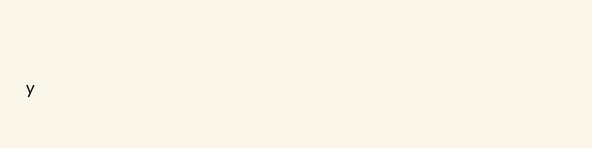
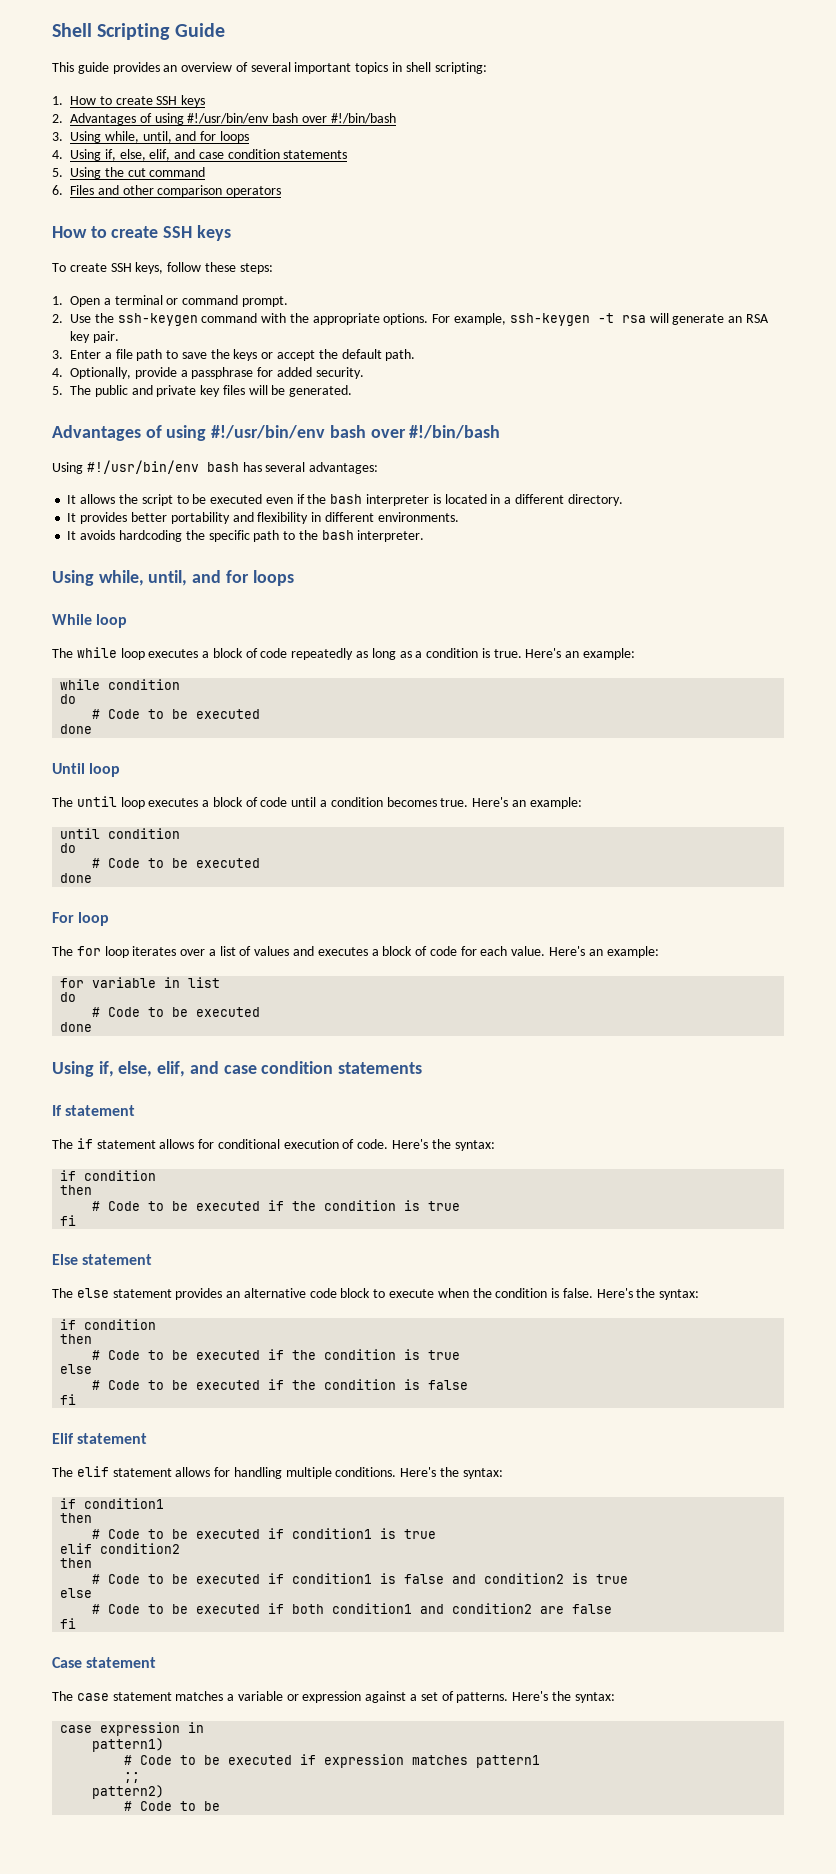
[26,85,35,98] y -> [52,23,225,40] [52,62,487,74] [52,95,206,107] [52,113,396,125] [52,131,249,143] [52,149,348,161] [52,167,206,179] [52,185,282,197] [52,225,231,241] [52,262,273,274] [52,295,288,307] [52,313,769,326] [70,331,119,343] [52,349,416,361] [52,367,364,379] [52,385,353,397] [52,425,501,441] [52,460,379,474] [67,494,623,506] [67,512,459,524] [67,530,425,542] [52,570,294,586] [52,614,128,628] [52,647,636,660] [60,679,181,690] [60,694,77,704] [92,709,261,719] [60,724,93,734] [52,763,121,777] [52,796,582,809] [60,828,181,839] [60,843,77,853] [92,858,261,868] [60,873,93,883] [52,912,110,926] [52,946,659,958] [60,977,221,988] [60,992,77,1002] [92,1007,261,1017] [60,1022,93,1032] [52,1061,423,1077] [52,1105,136,1116] [52,1138,495,1151] [60,1170,157,1181] [60,1185,93,1195] [92,1200,461,1211] [60,1215,77,1226] [52,1254,153,1265] [52,1288,700,1300] [60,1319,157,1330] [60,1334,93,1344] [92,1349,461,1360] [60,1364,93,1374] [92,1379,469,1390] [60,1394,77,1405] [52,1433,148,1444] [52,1466,503,1479] [60,1498,165,1509] [60,1513,93,1523] [92,1528,437,1539] [60,1543,181,1554] [60,1558,93,1568] [92,1573,629,1584] [60,1588,93,1598] [92,1603,613,1614] [60,1618,77,1629] [52,1657,157,1668] [52,1691,615,1703] [60,1722,205,1736] [92,1738,165,1752] [124,1754,541,1768] [124,1772,141,1783] [92,1785,165,1799] [124,1801,221,1811] Shell Scripting Guide // This guide provides an overview of several important topics in shell scripting: // 1. How to create SSH keys // 2. Advantages of using #!/usr/bin/env bash over #!/bin/bash // 3. Using while, until, and for loops // 4. Using if, else, elif, and case condition statements // 5. Using the cut command // 6. Files and other comparison operators // How to create SSH keys // To create SSH keys, follow these steps: // 1. Open a terminal or command prompt. // 2. Use the ssh-keygen command with the appropriate options. For example, ssh-keygen -t rsa will generate an RSA key pair. // 3. Enter a file path to save the keys or accept the default path. // 4. Optionally, provide a passphrase for added security. // 5. The public and private key files will be generated. // Advantages of using #!/usr/bin/env bash over #!/bin/bash // Using #!/usr/bin/env bash has several advantages: // It allows the script to be executed even if the bash interpreter is located in a different directory. // It provides better portability and flexibility in different environments. // It avoids hardcoding the specific path to the bash interpreter. // Using while, until, and for loops // While loop // The while loop executes a block of code repeatedly as long as a condition is true. Here's an example: // while condition // do // # Code to be executed // done // Until loop // The until loop executes a block of code until a condition becomes true. Here's an example: // until condition // do // # Code to be executed // done // For loop // The for loop iterates over a list of values and executes a block of code for each value. Here's an example: // for variable in list // do // # Code to be executed // done // Using if, else, elif, and case condition statements // If statement // The if statement allows for conditional execution of code. Here's the syntax: // if condition // then // # Code to be executed if the condition is true // fi // Else statement // The else statement provides an alternative code block to execute when the condition is false. Here's the syntax: // if condition // then // # Code to be executed if the condition is true // else // # Code to be executed if the condition is false // fi // Elif statement // The elif statement allows for handling multiple conditions. Here's the syntax: // if condition1 // then // # Code to be executed if condition1 is true // elif condition2 // then // # Code to be executed if condition1 is false and condition2 is true // else // # Code to be executed if both condition1 and condition2 are false // fi // Case statement // The case statement matches a variable or expression against a set of patterns. Here's the syntax: // case expression in // pattern1) // # Code to be executed if expression matches pattern1 // ;; // pattern2) // # Code to be

